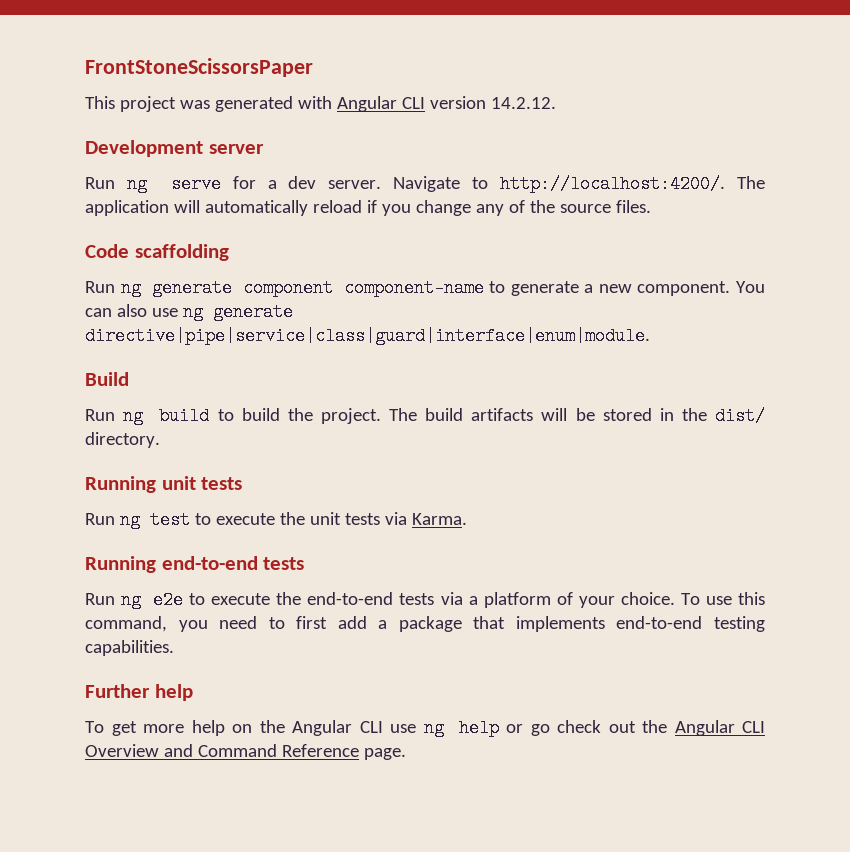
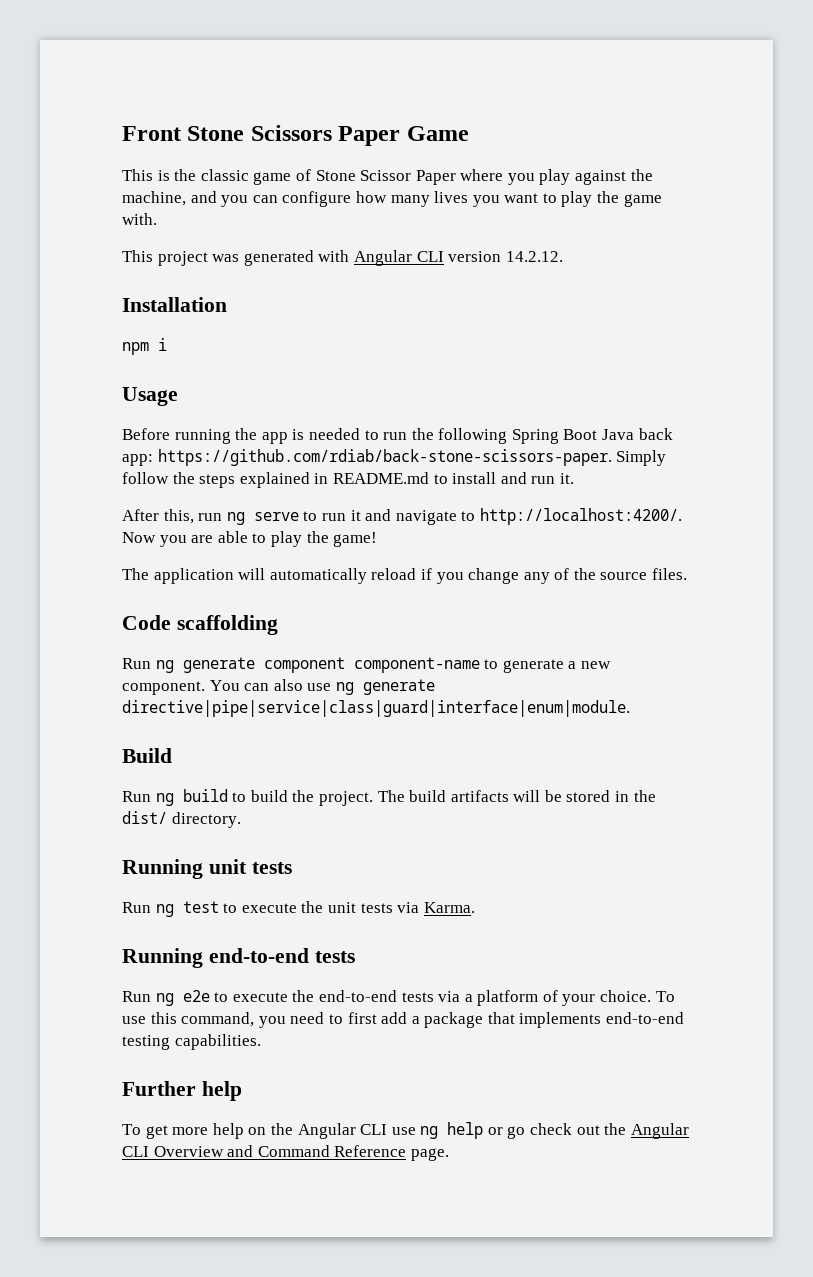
[85,58,313,77] FrontStoneScissorsPaper -> [122,125,469,146] [122,169,653,185] [122,191,662,207] [122,213,157,225] Front Stone Scissors Paper Game // This is the classic game of Stone Scissor Paper where you play against the machine, and you can configure how many lives you want to play the game with.
[85,140,264,157] [85,175,726,193] Development server // Run ng serve for a dev server. Navigate to http://localhost:4200/. -> [122,297,227,312] [122,338,167,355] [122,387,178,406] [122,428,673,444] [122,449,667,466] [122,472,574,488] [122,508,682,525] [122,531,378,547] Installation // npm i // Usage // Before running the app is needed to run the following Spring Boot Java back app: https://github.com/rdiab/back-stone-scissors-paper. Simply follow the steps explained in README.md to install and run it. // After this, run ng serve to run it and navigate to http://localhost:4200/. Now you are able to play the game! //

